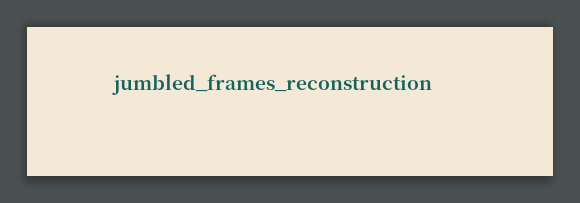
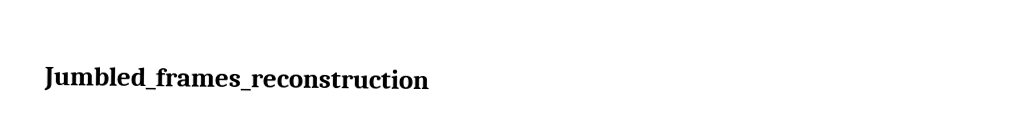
[112,74,432,95] jumbled_frames_reconstruction -> [43,65,429,96] Jumbled_frames_reconstruction

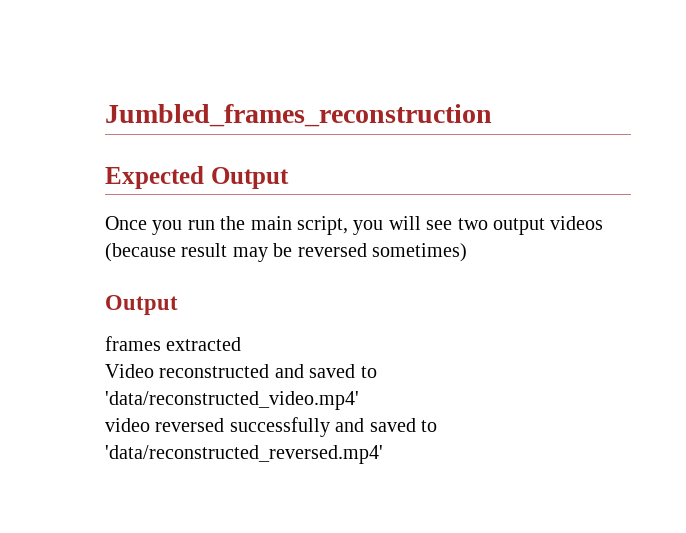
(429, 80) none -> [105,166,289,189] [105,216,604,235] [105,243,467,262] [105,295,178,315] [105,336,242,351] [105,364,377,378] [105,391,359,410] [105,417,437,437] [105,445,383,464] // Expected Output // Once you run the main script, you will see two output videos (because result may be reversed sometimes) // Output // frames extracted // Video reconstructed and saved to 'data/reconstructed_video.mp4' // video reversed successfully and saved to 'data/reconstructed_reversed.mp4'

